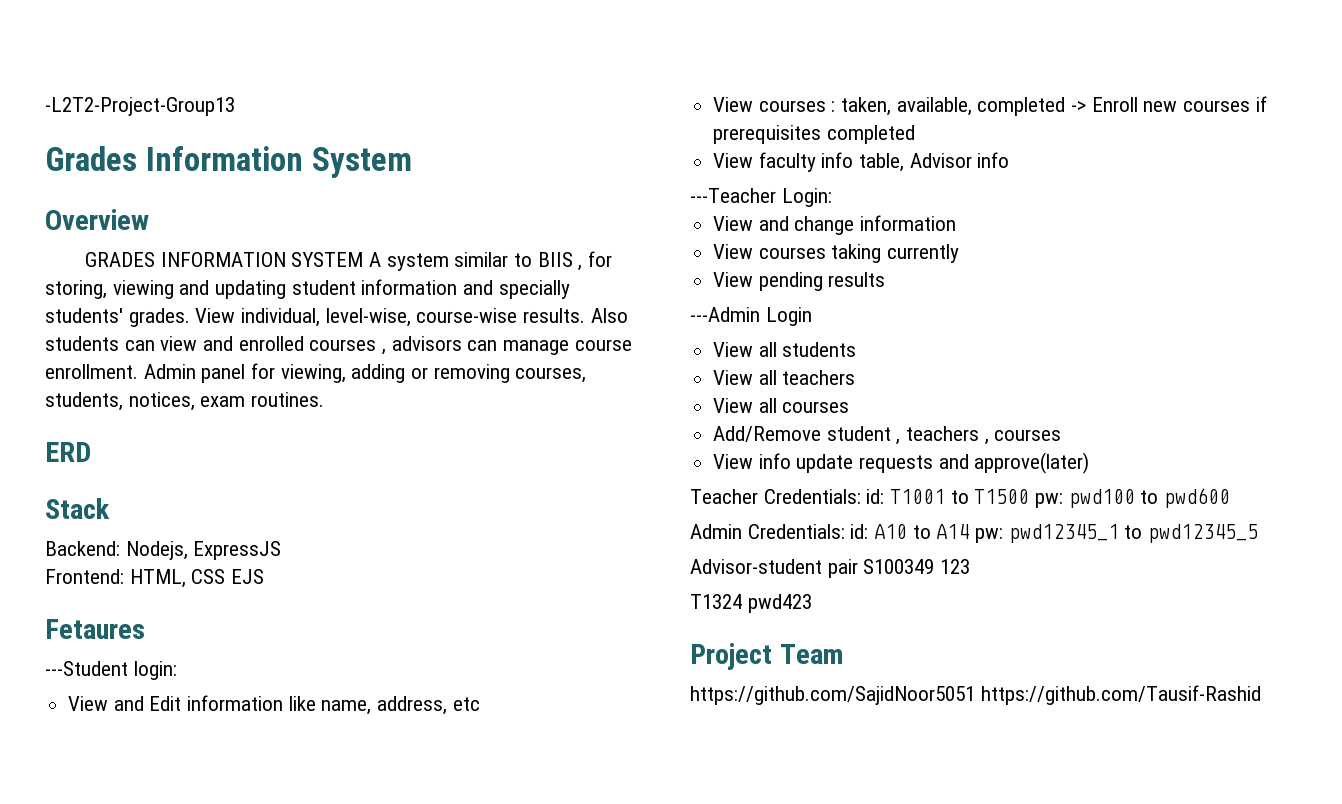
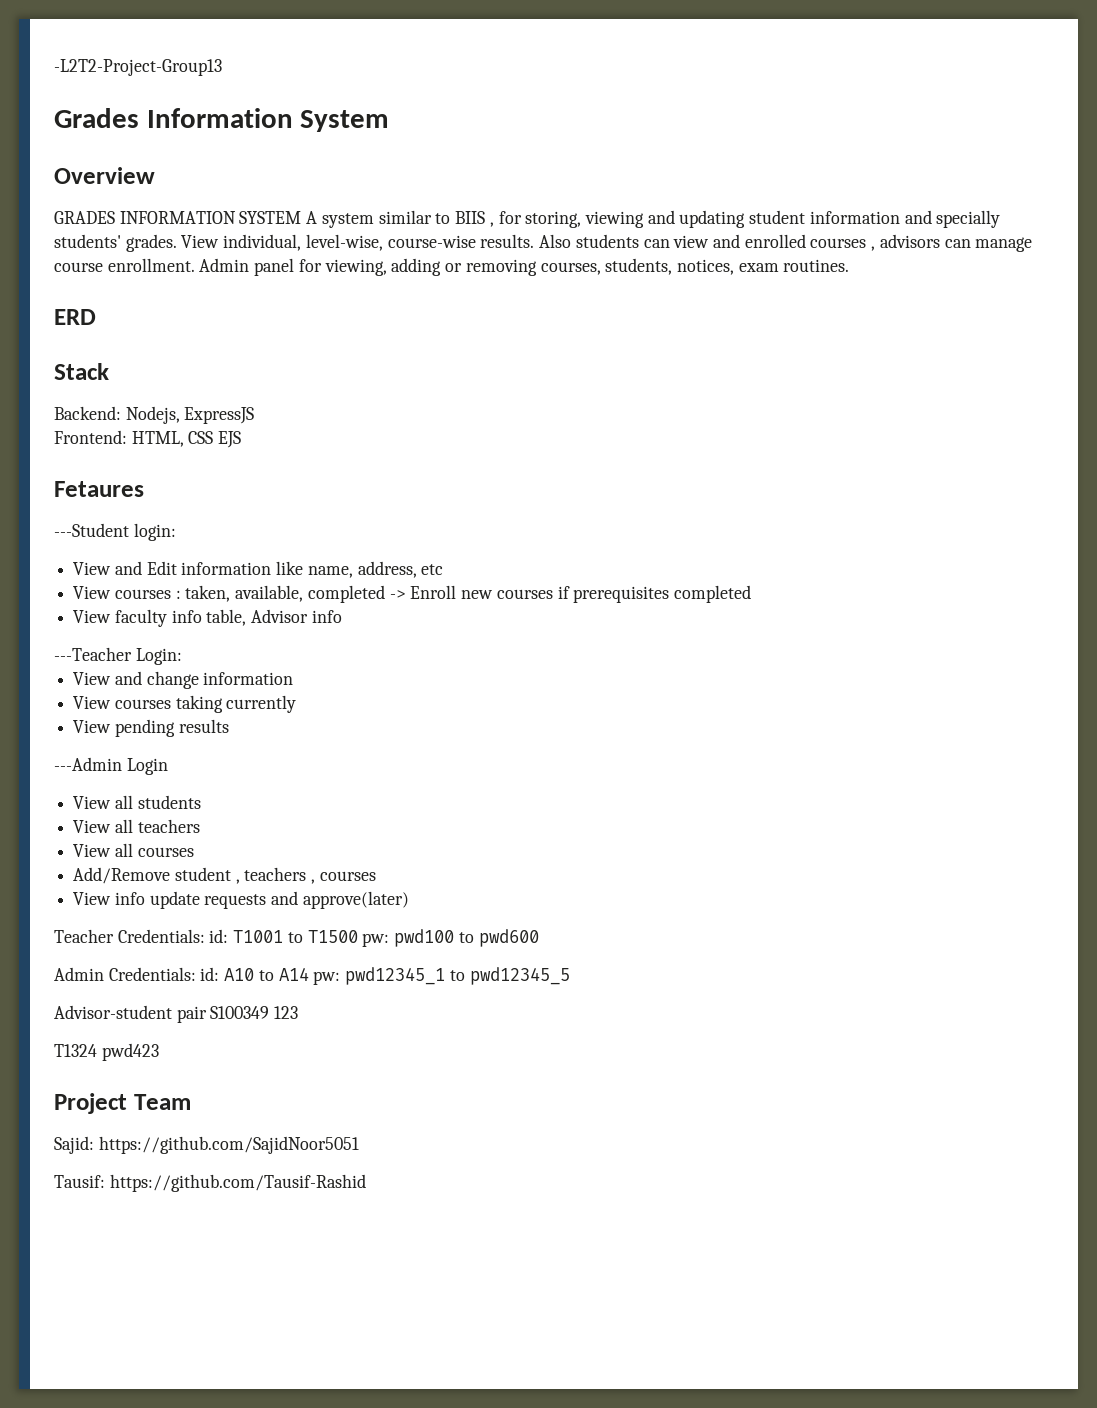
(844, 654) none -> [54,1136,94,1154] Sajid:
(975, 695) none -> [54,1175,105,1188] // Tausif:

